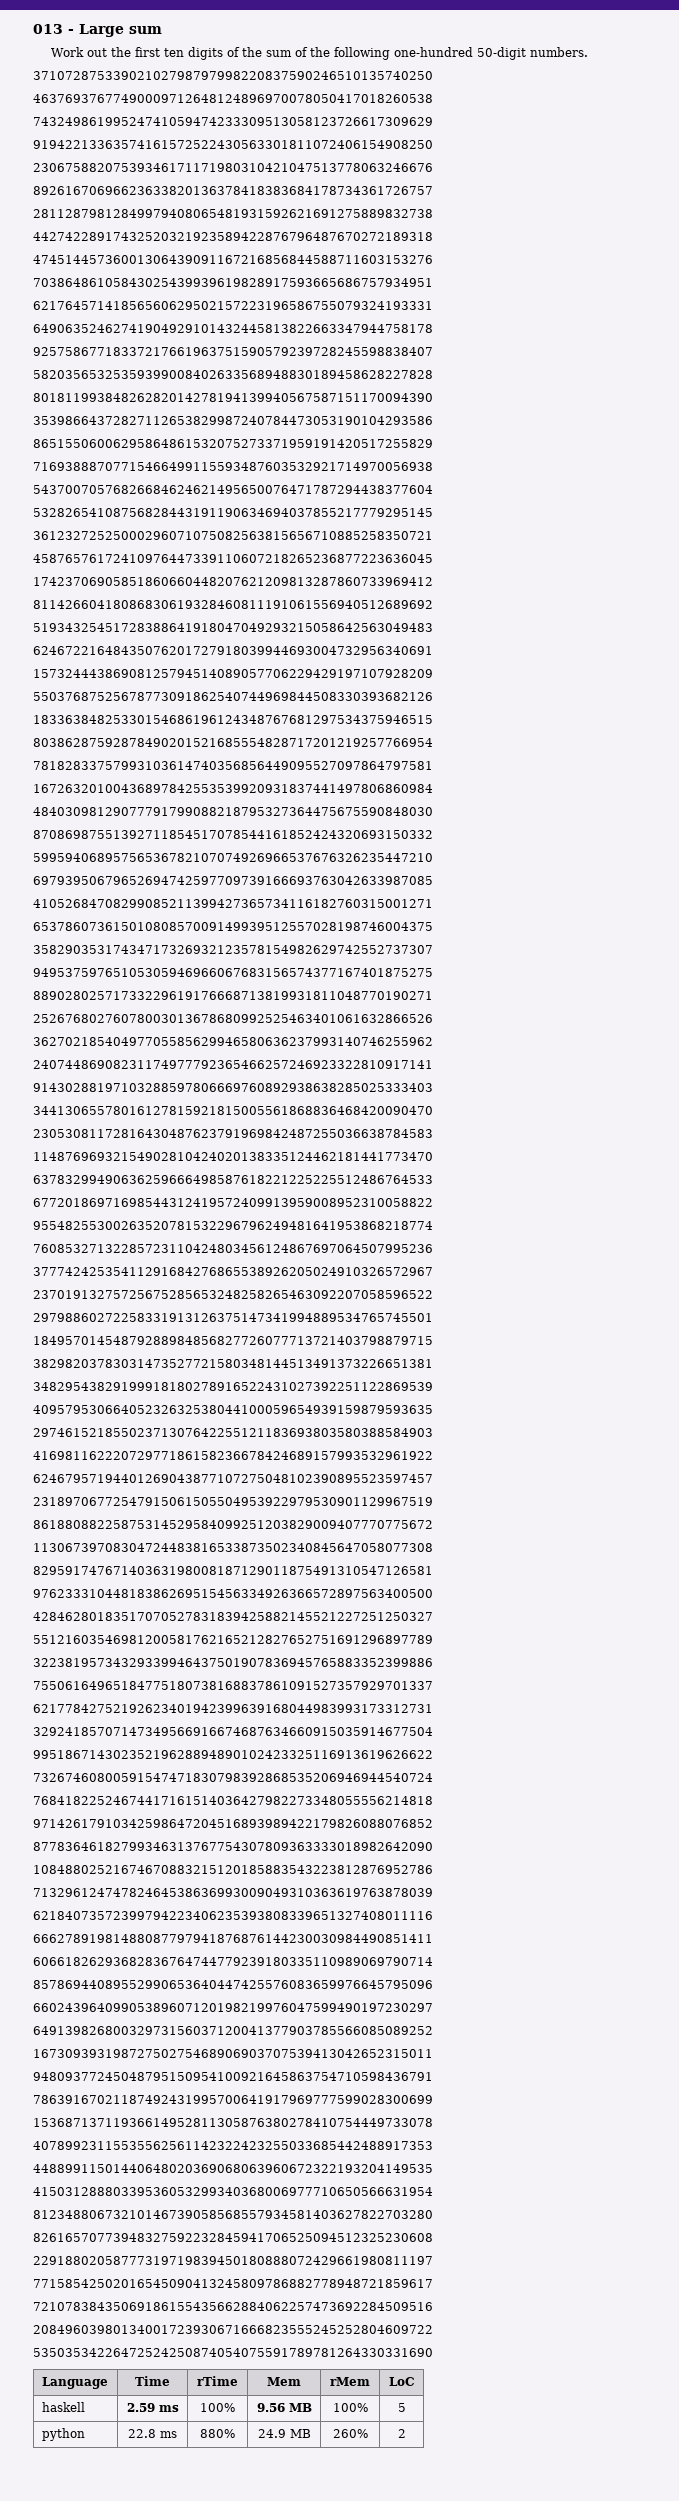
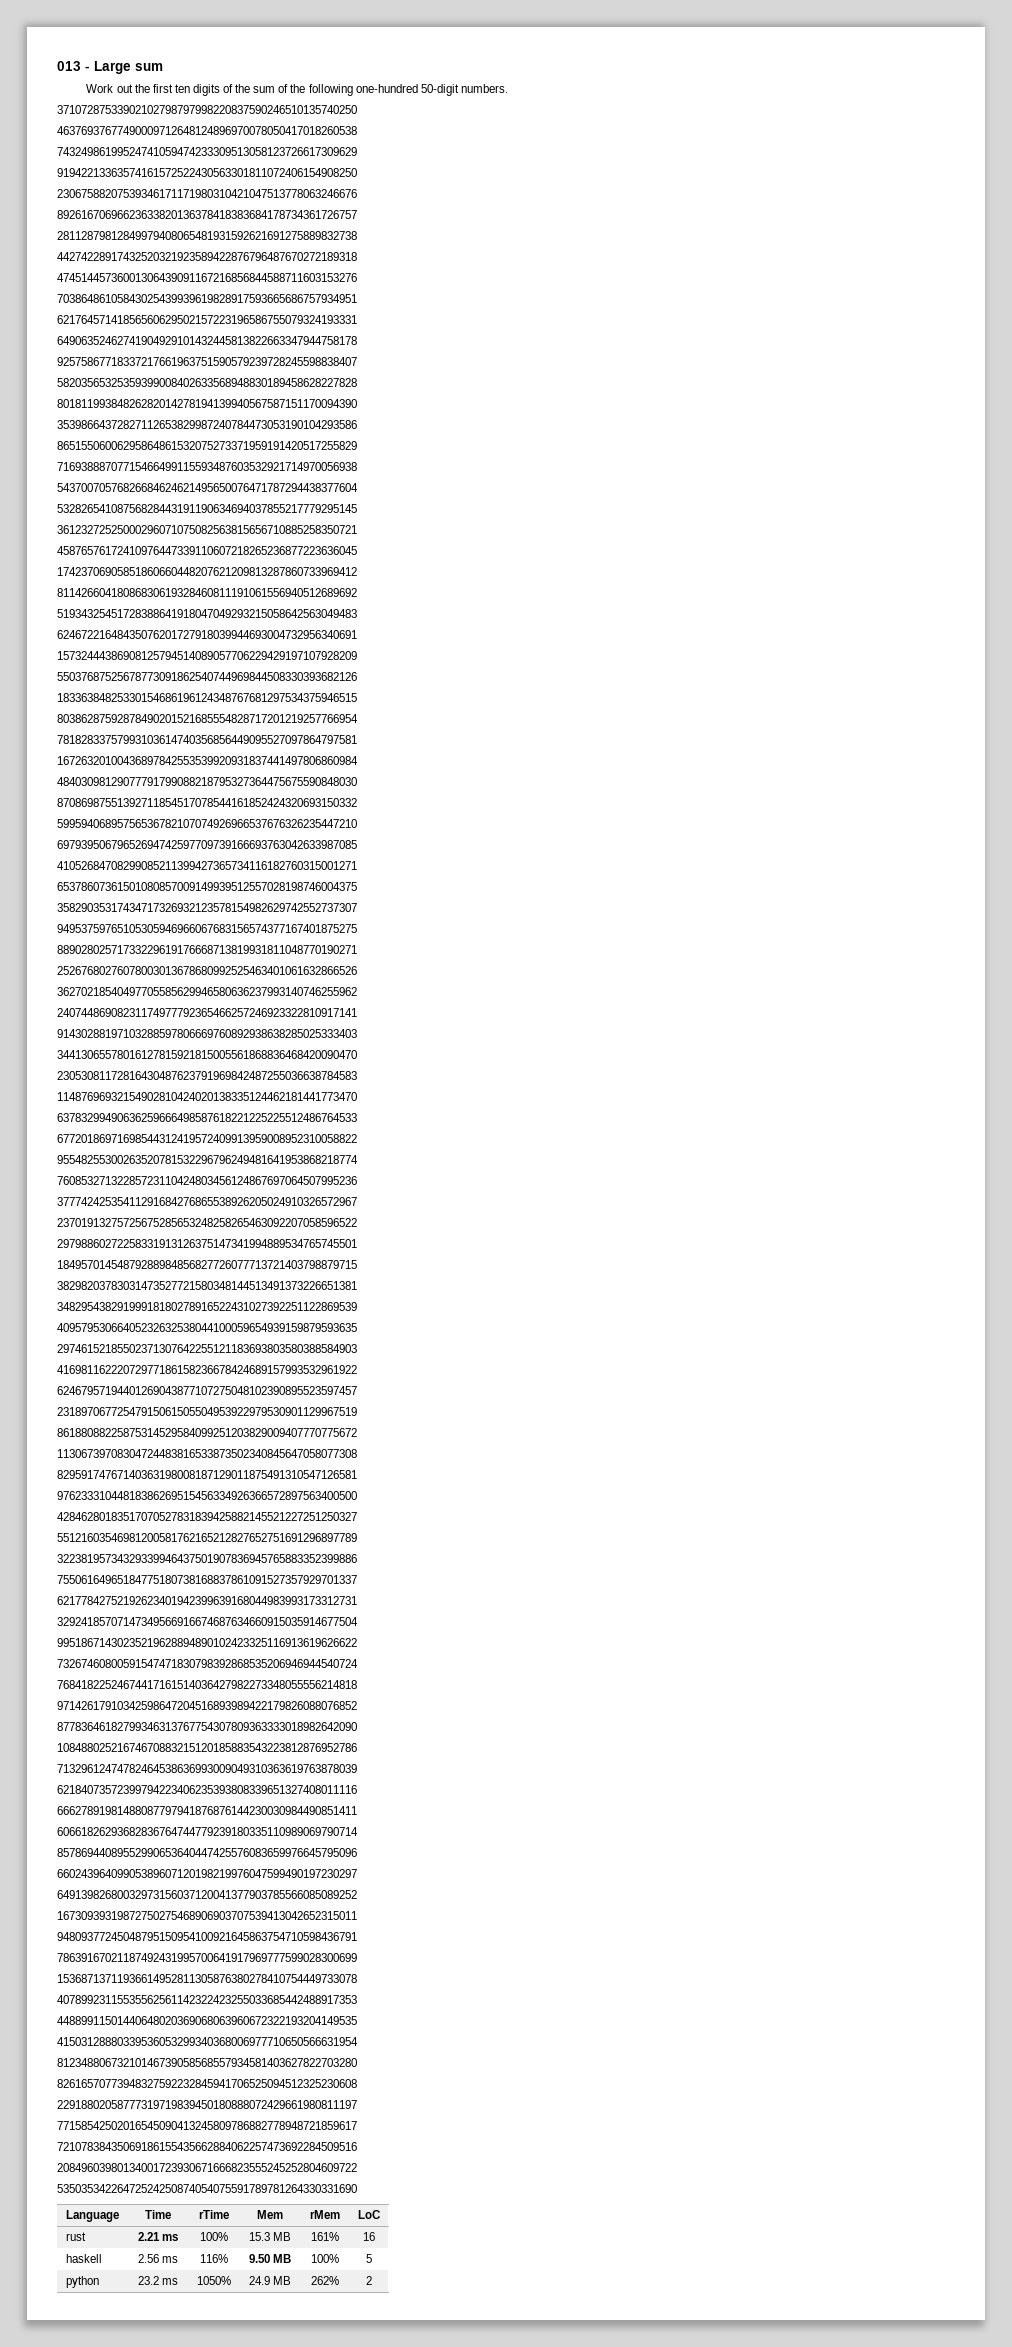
[41,2402,85,2412] [126,2403,155,2412] haskell | 2.59 -> [65,2232,86,2241] [137,2232,160,2241] rust | 2.21
[256,2403,285,2412] 9.56 -> [248,2232,292,2241] [310,2232,339,2241] [362,2232,375,2241] [65,2254,102,2263] [137,2254,179,2263] [199,2254,228,2263] [248,2254,270,2263] 15.3 MB | 161% | 16 // haskell | 2.56 ms | 116% | 9.50
[128,2429,177,2438] [200,2429,235,2438] 22.8 ms | 880% -> [137,2276,179,2285] [196,2276,231,2285] 23.2 ms | 1050%
[332,2429,368,2438] 260% -> [310,2276,339,2285] 262%

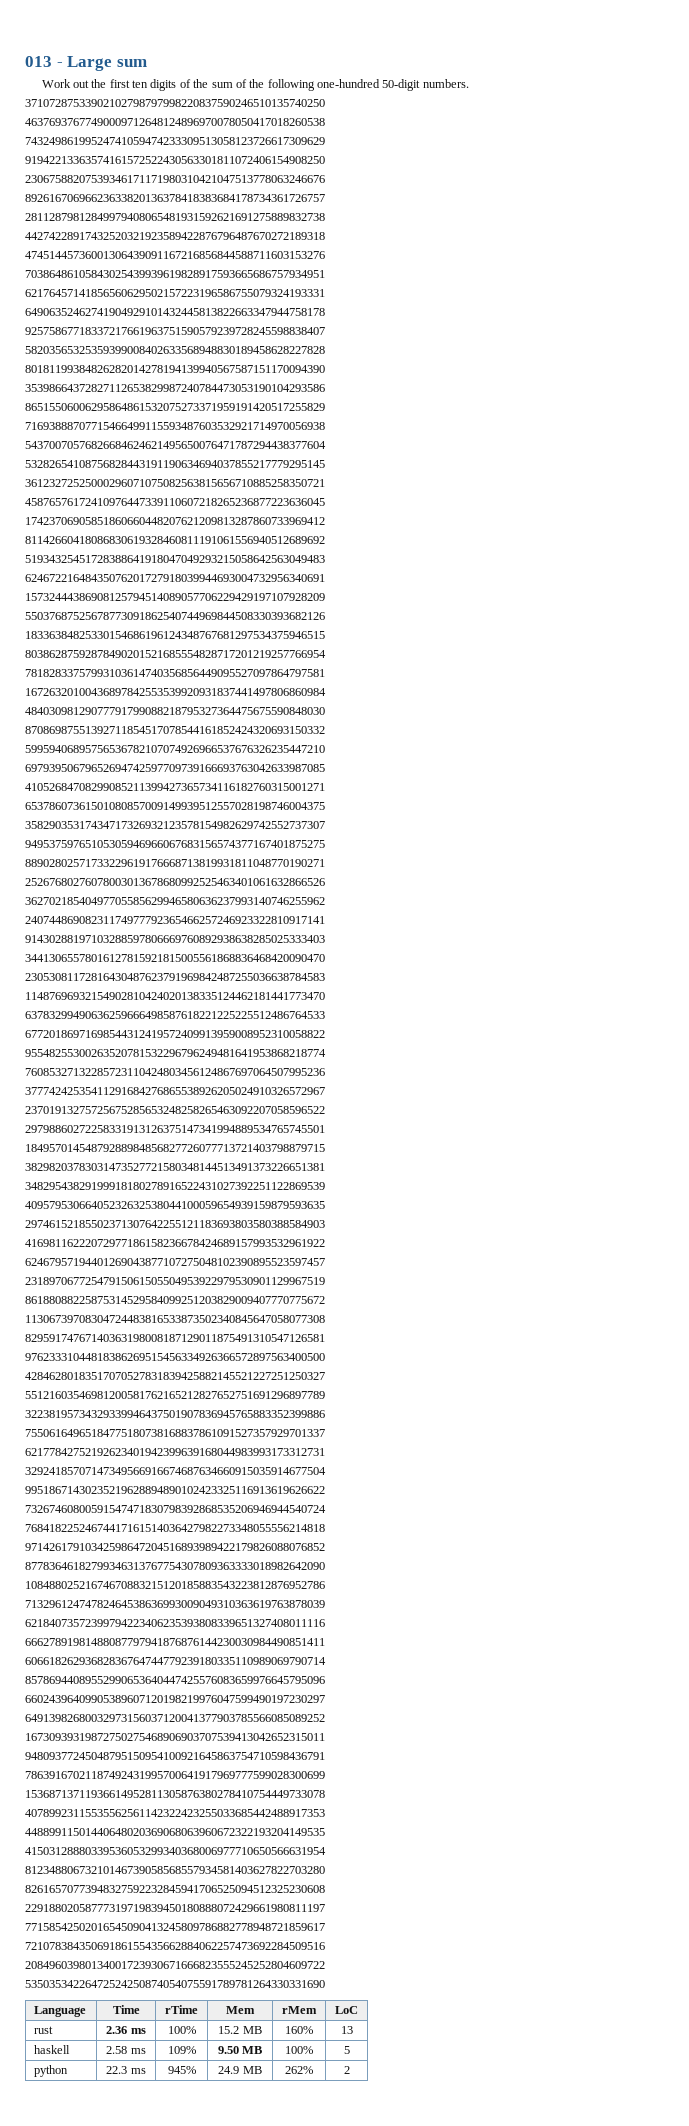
[137,2232,160,2241] 2.21 -> [106,2026,128,2034] 2.36
[248,2232,292,2241] [310,2232,339,2241] [362,2232,375,2241] 15.3 MB | 161% | 16 -> [218,2026,262,2034] [285,2026,313,2034] [340,2026,353,2034] 15.2 MB | 160% | 13
[137,2254,179,2263] [199,2254,228,2263] 2.56 ms | 116% -> [106,2046,146,2054] [167,2046,196,2054] 2.58 ms | 109%
[137,2276,179,2285] [196,2276,231,2285] 23.2 ms | 1050% -> [106,2066,146,2074] [167,2066,196,2074] 22.3 ms | 945%

